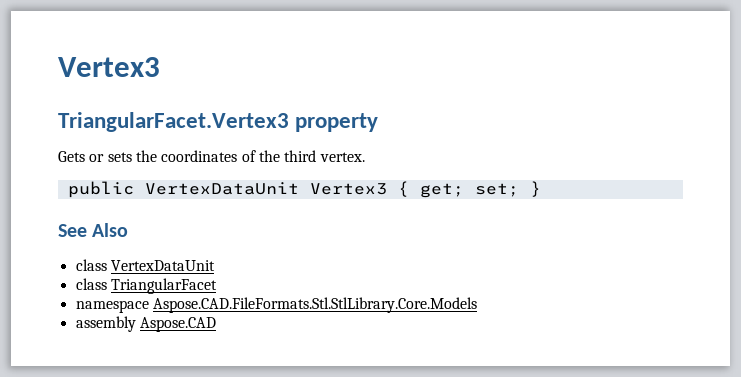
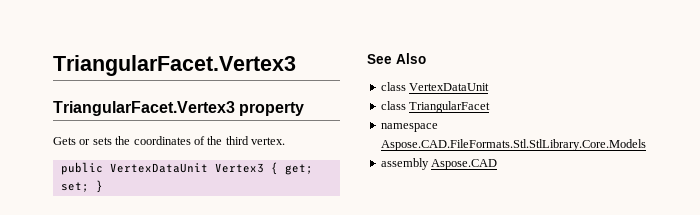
[58,57,160,77] Vertex3 -> [53,55,296,76] TriangularFacet.Vertex3

